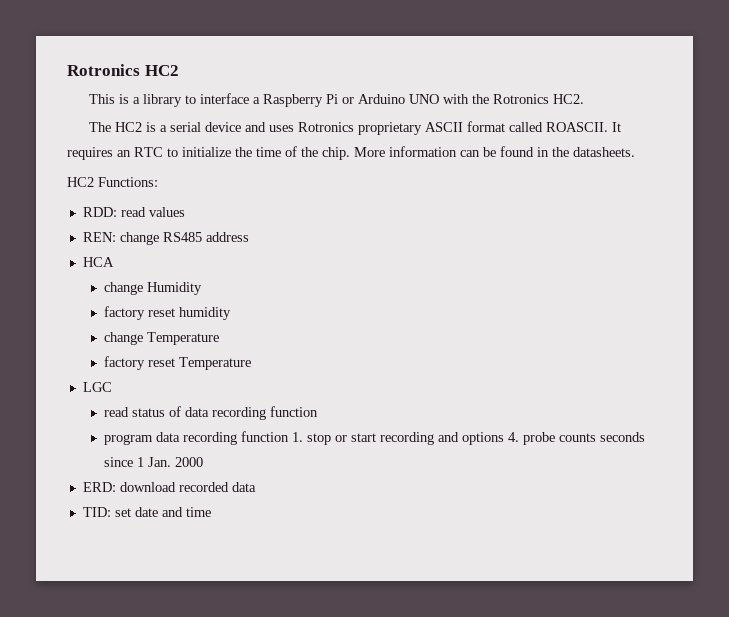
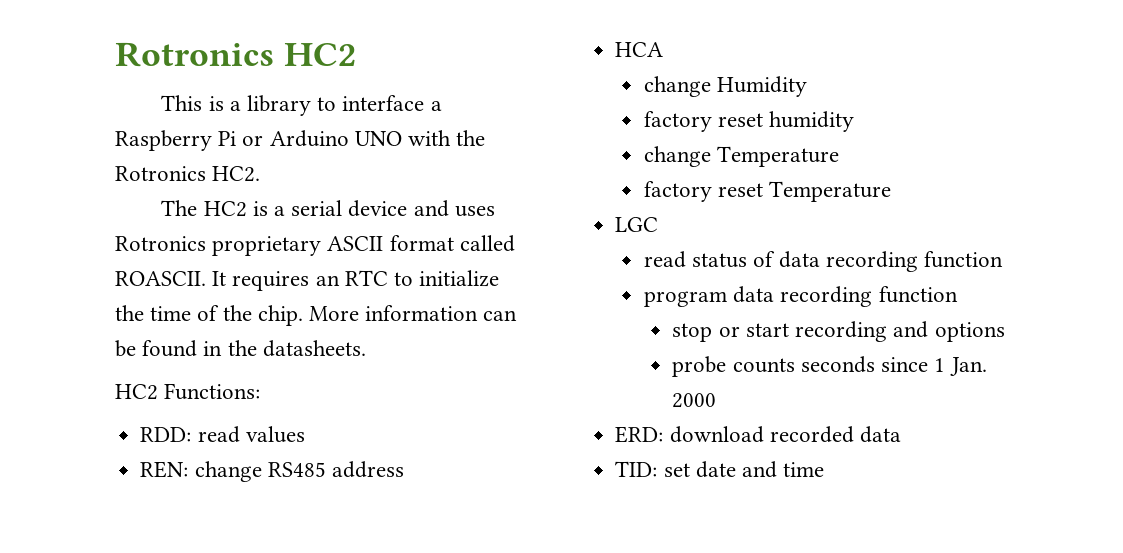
[292,432,304,442] 1. -> (958, 294) //
[508,432,520,442] 4. -> (1005, 332) //

